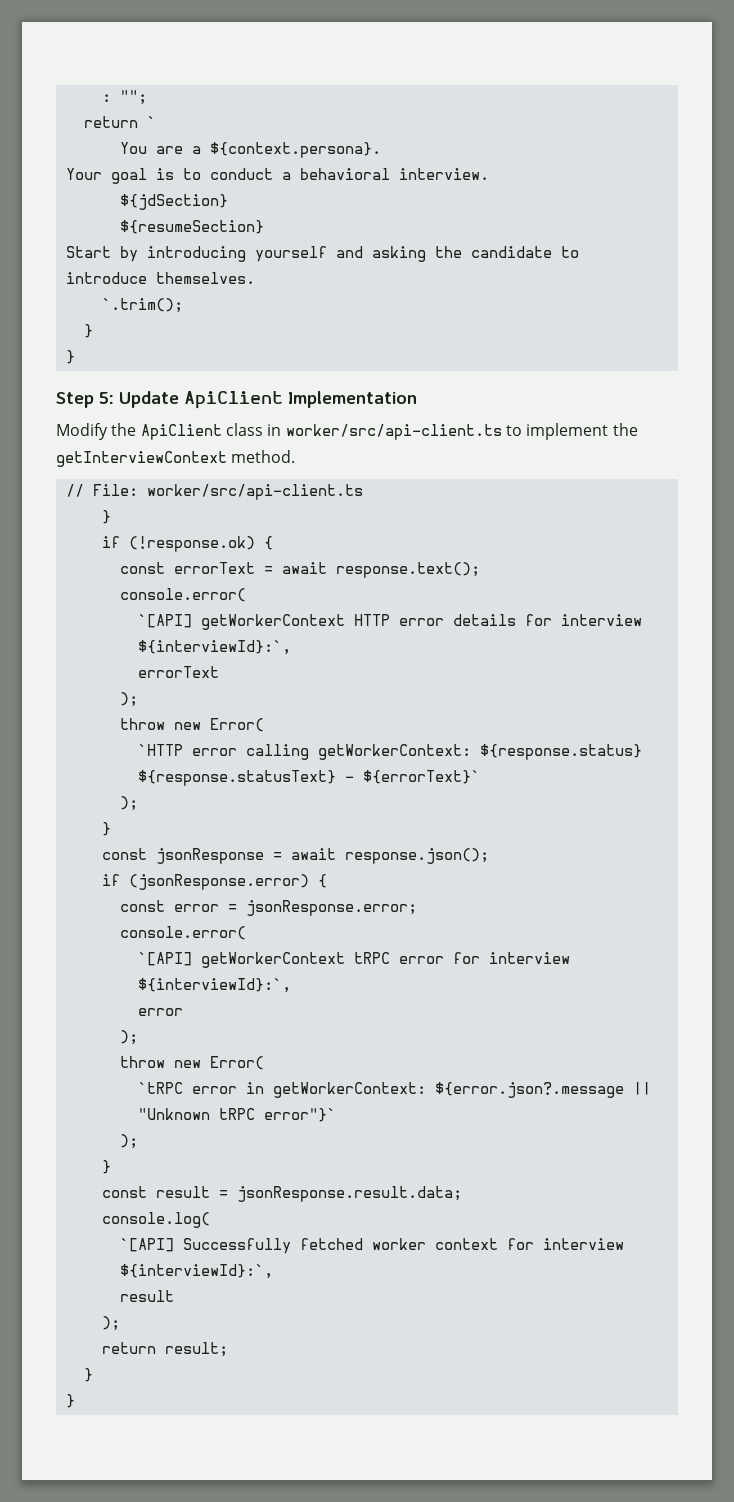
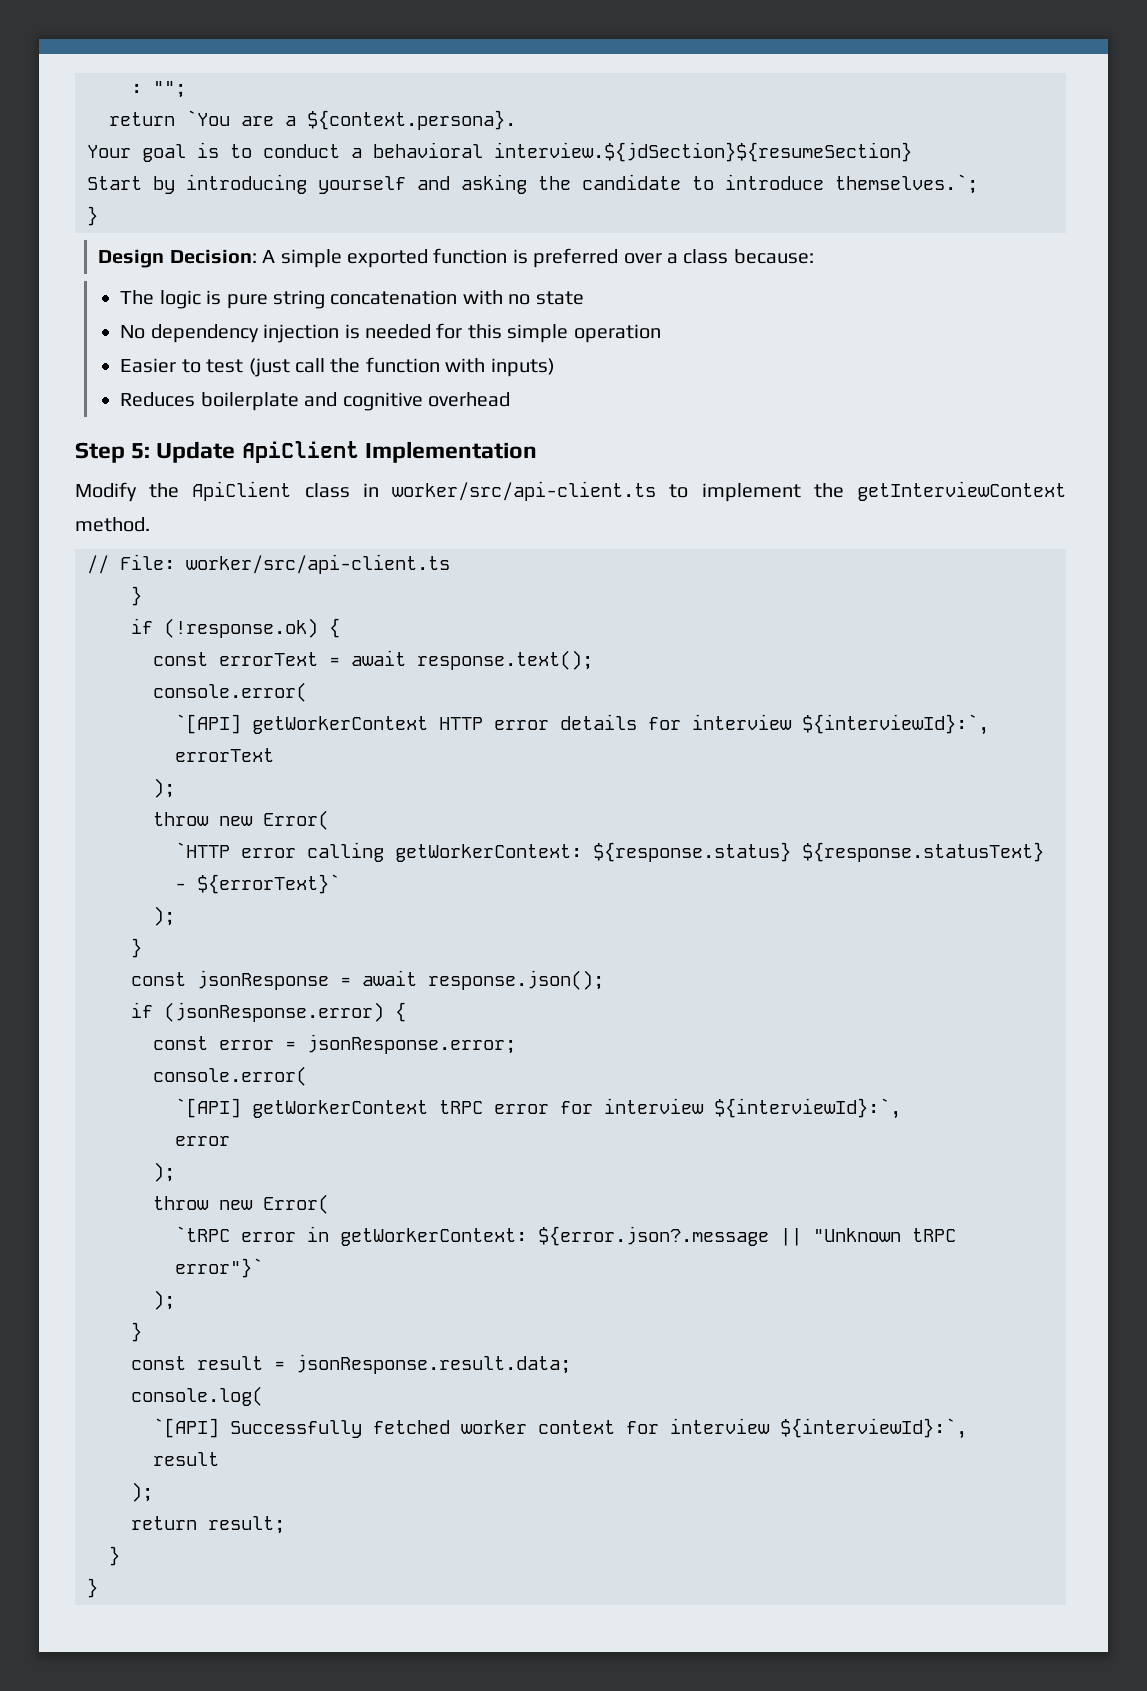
[146,116,156,128] [119,142,147,154] ` // You -> [186,110,230,126] `You
[398,168,489,180] [119,194,228,210] [119,220,264,234] interview. // ${jdSection} // ${resumeSection} -> [494,142,912,162] interview.${jdSection}${resumeSection}
[155,272,255,284] [101,298,183,313] [83,324,93,338] [65,350,75,364] themselves. // `.trim(); // } // } -> [835,174,978,194] [87,206,98,226] [98,248,814,268] [120,290,584,309] [120,323,661,343] [120,357,555,377] [120,392,510,411] themselves.`; // } // Design Decision: A simple exported function is preferred over a class because: // The logic is pure string concatenation with no state // No dependency injection is needed for this simple operation // Easier to test (just call the function with inputs) // Reduces boilerplate and cognitive overhead

